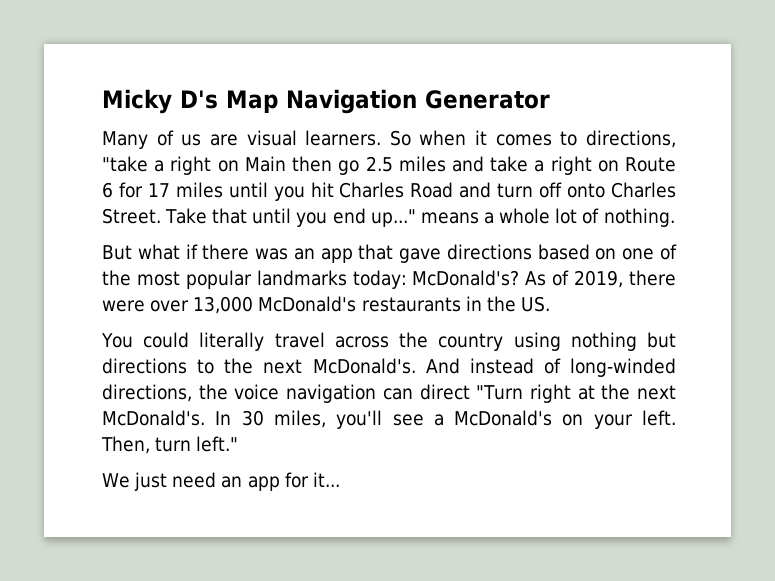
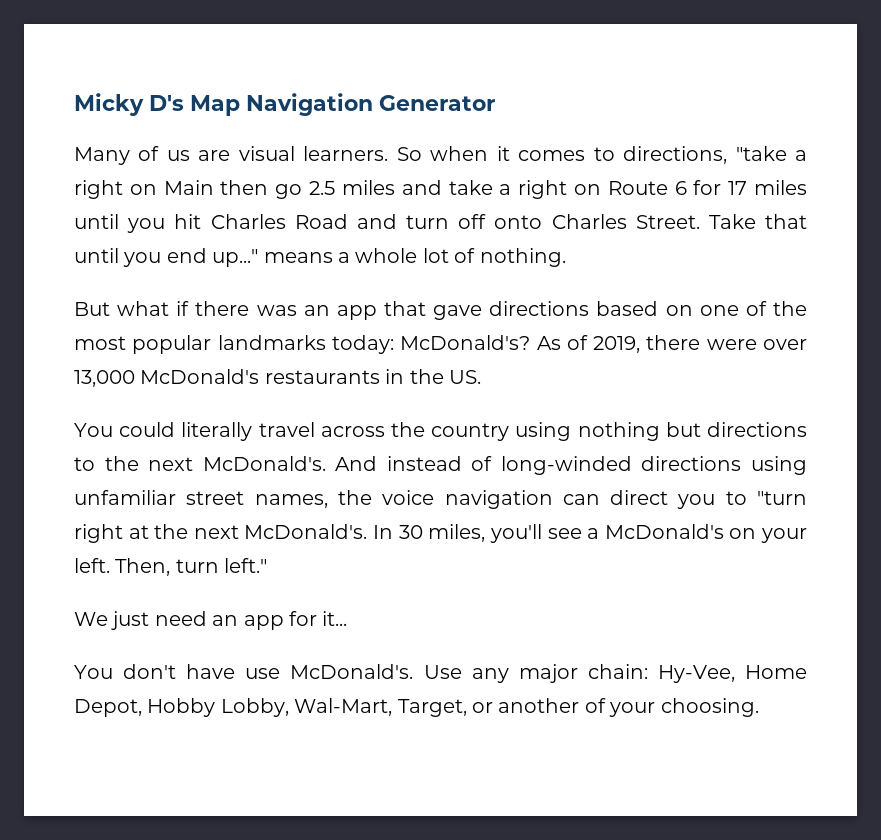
[102,384,192,402] directions, -> [641,456,807,475] [74,490,328,508] directions using unfamiliar street names,
[476,385,524,400] "Turn -> [677,491,807,509] you to "turn
(340, 479) none -> [74,664,808,683] [74,698,759,717] // You don't have use McDonald's. Use any major chain: Hy-Vee, Home Depot, Hobby Lobby, Wal-Mart, Target, or another of your choosing.

